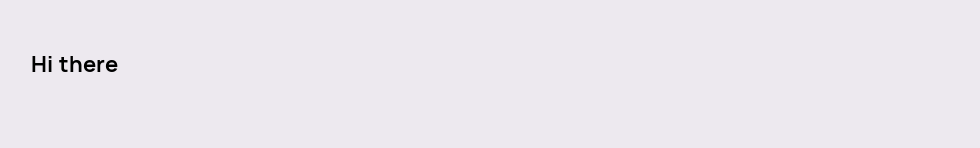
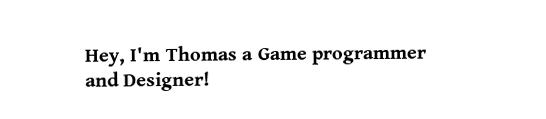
[31,56,118,72] Hi there -> [84,45,427,67] [85,71,211,92] Hey, I'm Thomas a Game programmer and Designer!

